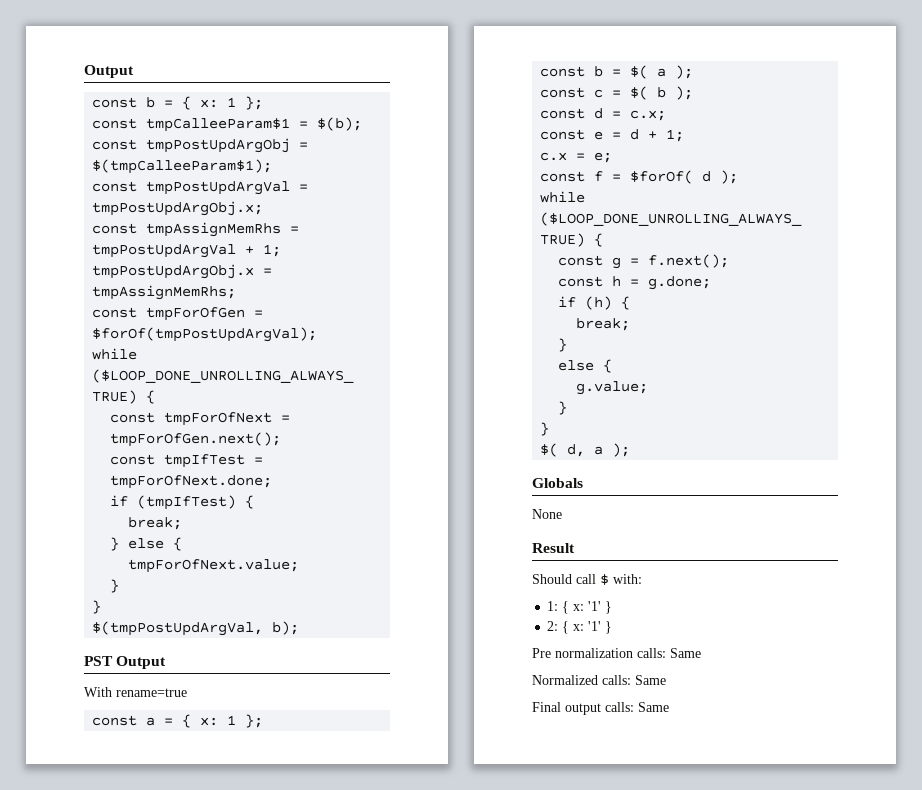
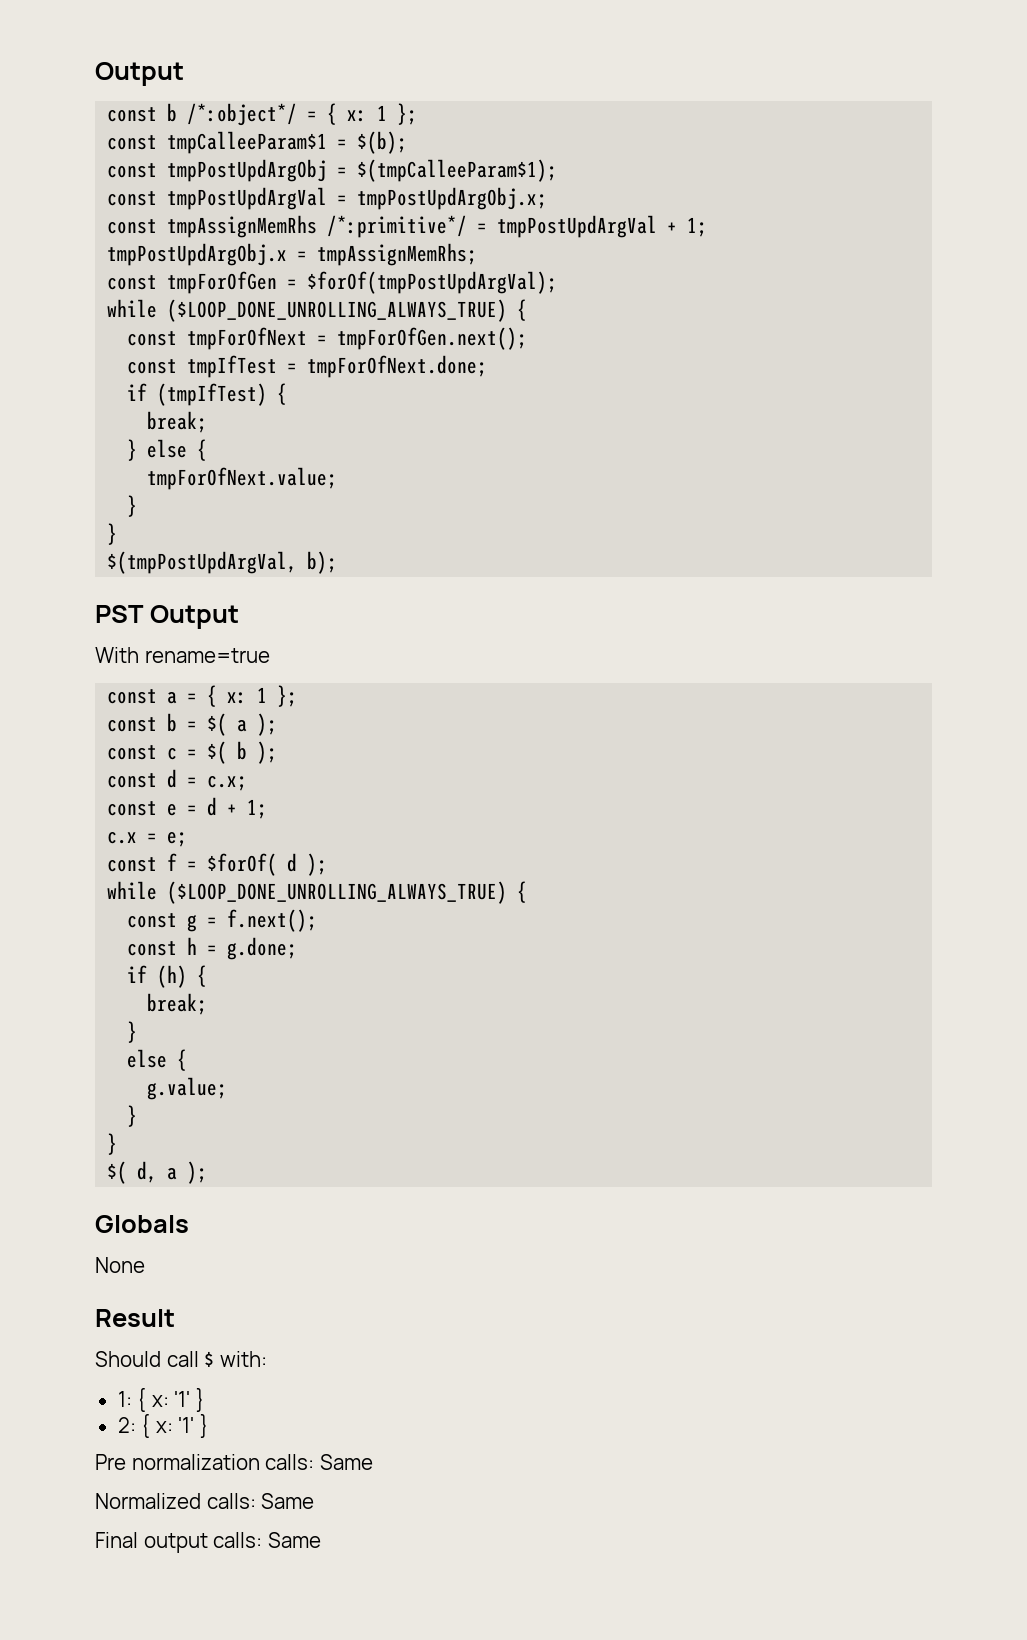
(156, 102) none -> [187,103,298,126] /*:object*/
(282, 229) none -> [327,215,468,238] /*:primitive*/

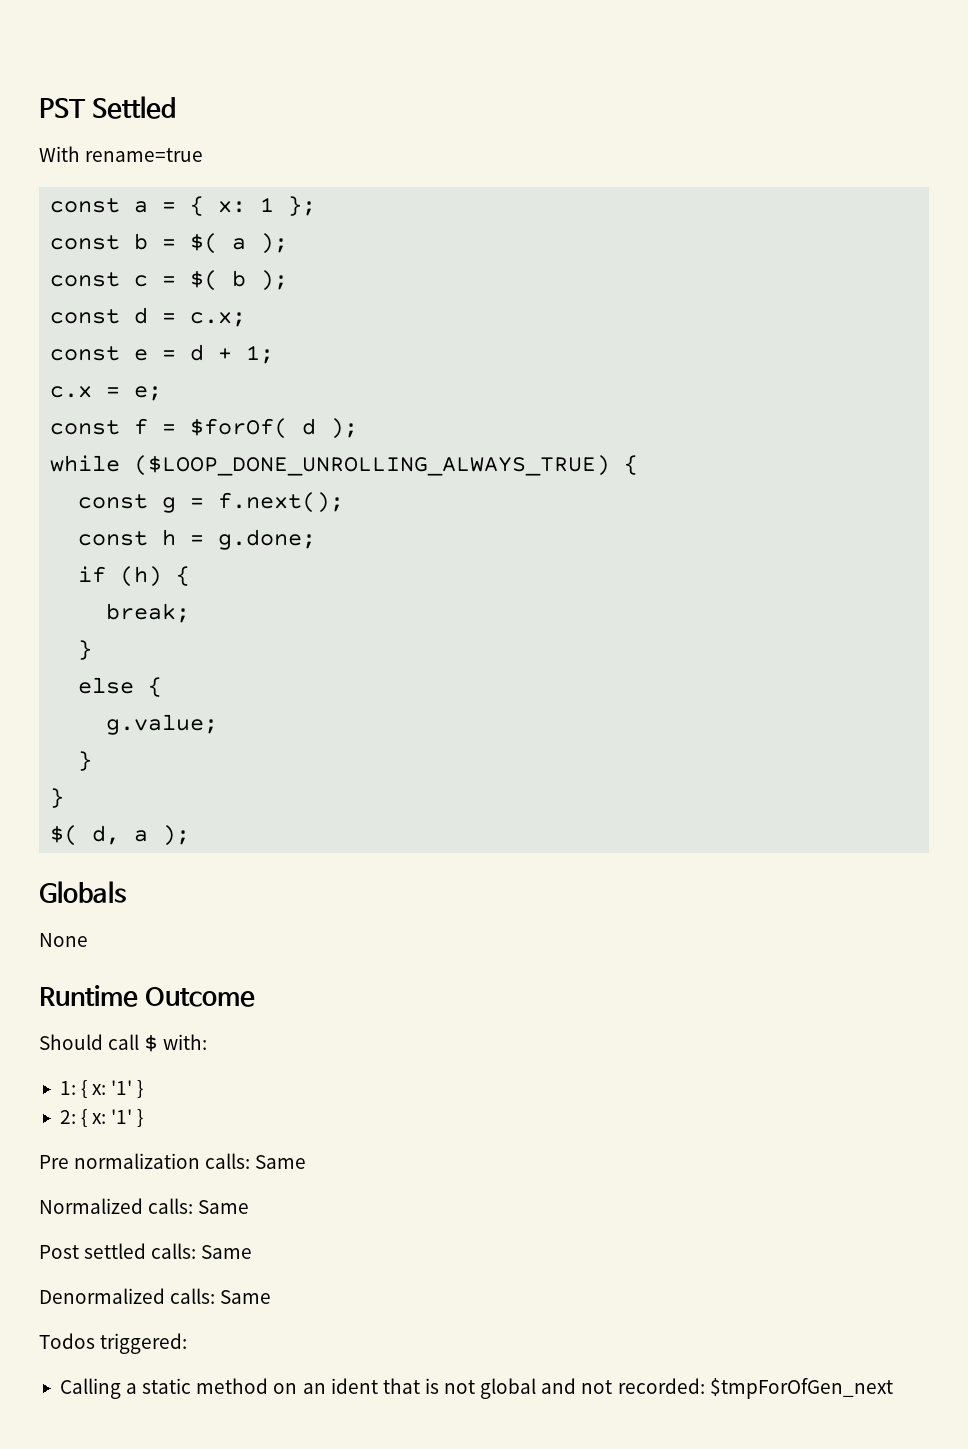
[95,62,184,86] [107,103,418,126] [107,131,408,154] [107,159,558,182] [107,187,548,210] [107,215,708,238] [107,243,478,266] [107,271,558,294] [107,299,528,322] [127,327,528,350] [127,355,488,378] [127,383,288,406] [147,411,208,433] [127,439,208,461] [147,467,338,490] [127,495,138,517] [107,523,118,545] [107,551,338,574] [95,605,239,629] Output // const b /*:object*/ = { x: 1 }; // const tmpCalleeParam$1 = $(b); // const tmpPostUpdArgObj = $(tmpCalleeParam$1); // const tmpPostUpdArgVal = tmpPostUpdArgObj.x; // const tmpAssignMemRhs /*:primitive*/ = tmpPostUpdArgVal + 1; // tmpPostUpdArgObj.x = tmpAssignMemRhs; // const tmpForOfGen = $forOf(tmpPostUpdArgVal); // while ($LOOP_DONE_UNROLLING_ALWAYS_TRUE) { // const tmpForOfNext = tmpForOfGen.next(); // const tmpIfTest = tmpForOfNext.done; // if (tmpIfTest) { // break; // } else { // tmpForOfNext.value; // } // } // $(tmpPostUpdArgVal, b); // PST Output -> [39,96,177,119] PST Settled
[95,1309,175,1327] Result -> [39,985,256,1007] Runtime Outcome
[95,1532,321,1553] Final output calls: Same -> [39,1243,253,1259] [39,1288,272,1304] [39,1333,188,1354] [59,1378,893,1399] Post settled calls: Same // Denormalized calls: Same // Todos triggered: // Calling a static method on an ident that is not global and not recorded: $tmpForOfGen_next

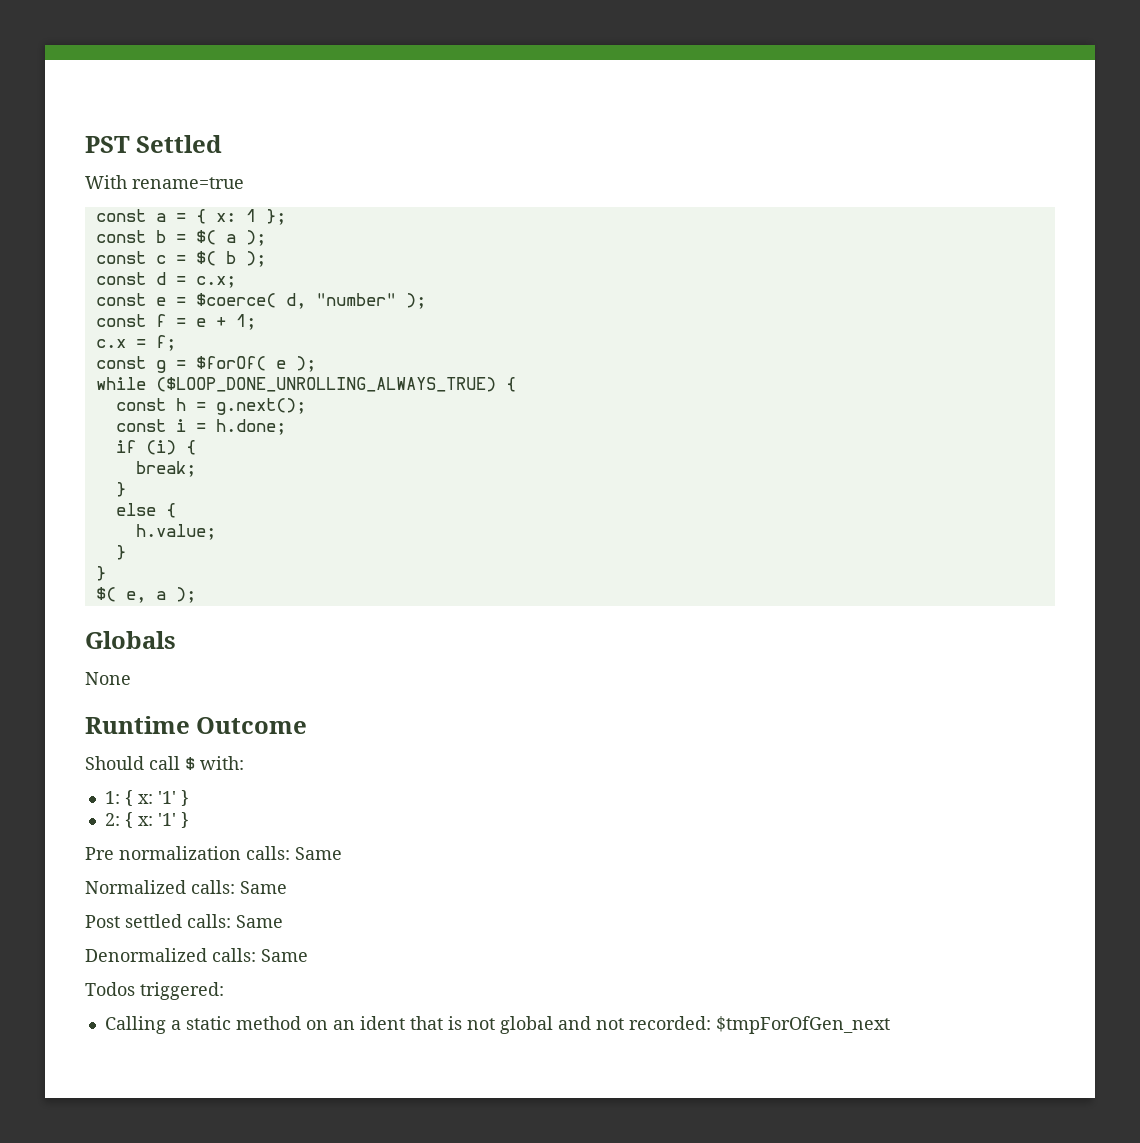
[190,344,205,361] d -> [195,293,426,309] [95,314,206,327] $coerce( d, "number" ); // const f = e
[134,386,163,401] [50,418,149,435] e; // const f -> [155,335,176,351] [95,356,166,373] f; // const g
[302,418,317,435] d -> [275,360,286,369] e
[162,492,345,513] [78,529,317,550] g = f.next(); // const h = g.done; -> [175,398,306,415] [115,419,286,435] h = g.next(); // const i = h.done;
[120,566,163,587] (h) -> [145,440,176,455] (i)
[106,714,219,735] g.value; -> [135,524,216,540] h.value;
[92,825,121,845] d, -> [125,591,146,603] e,

